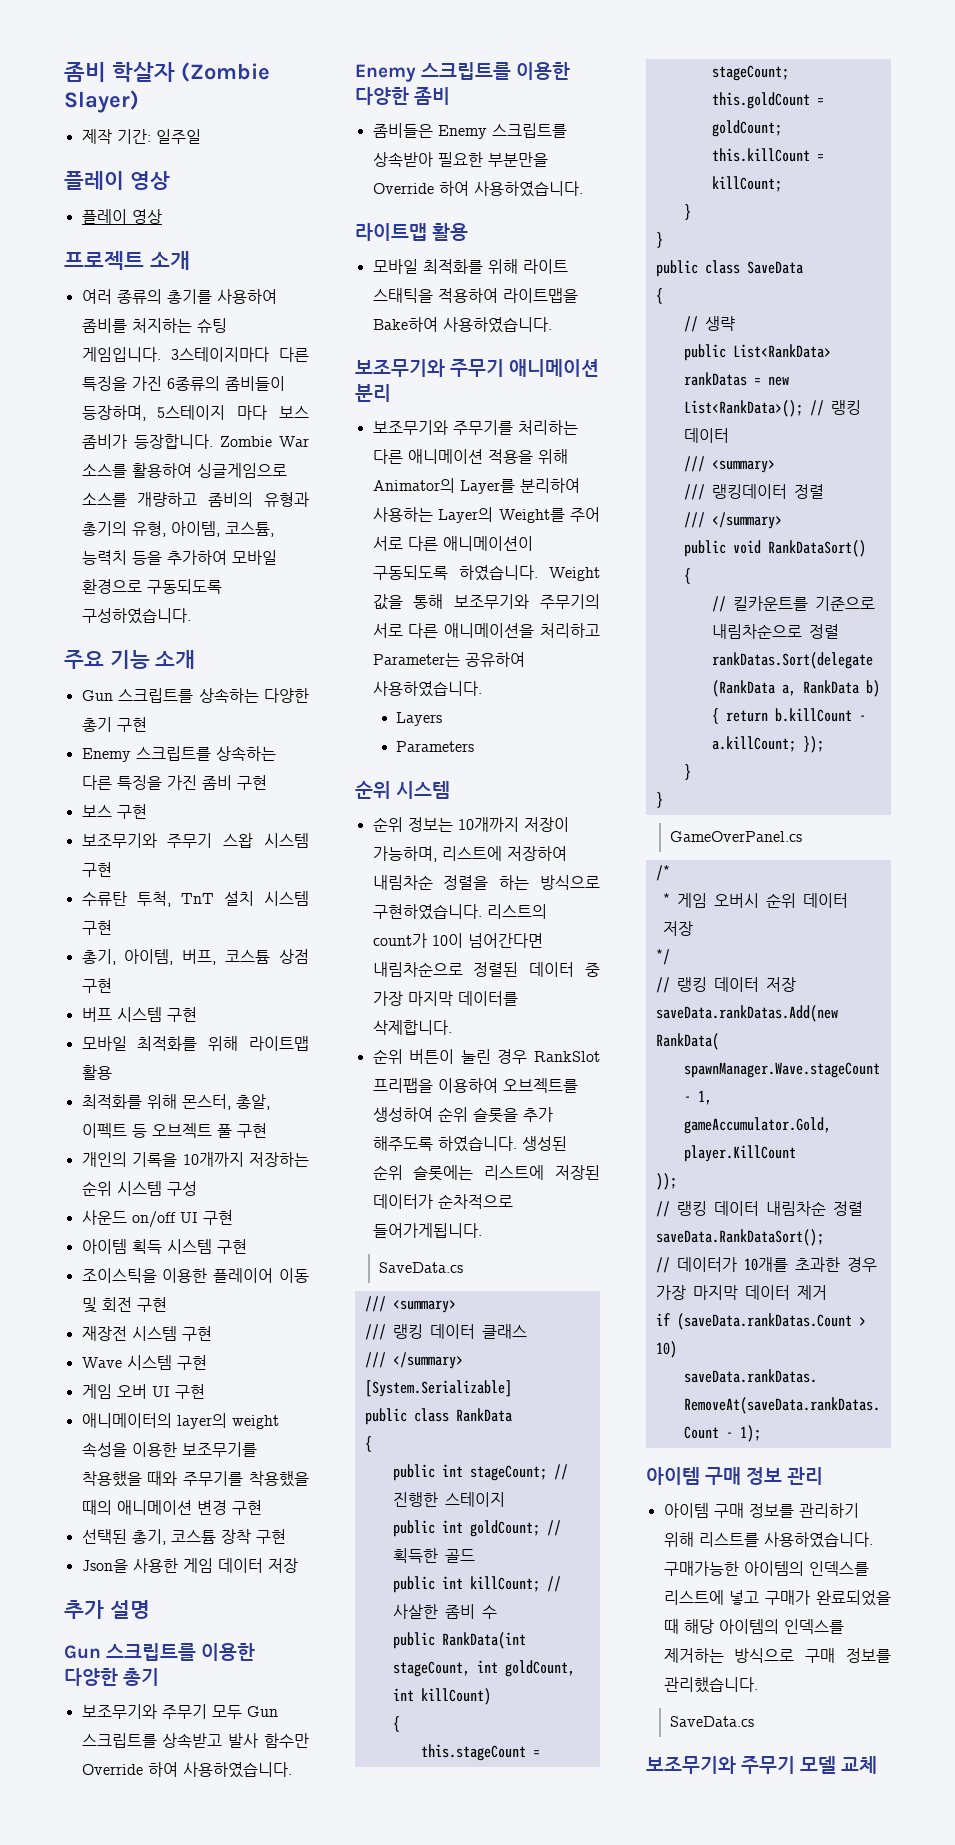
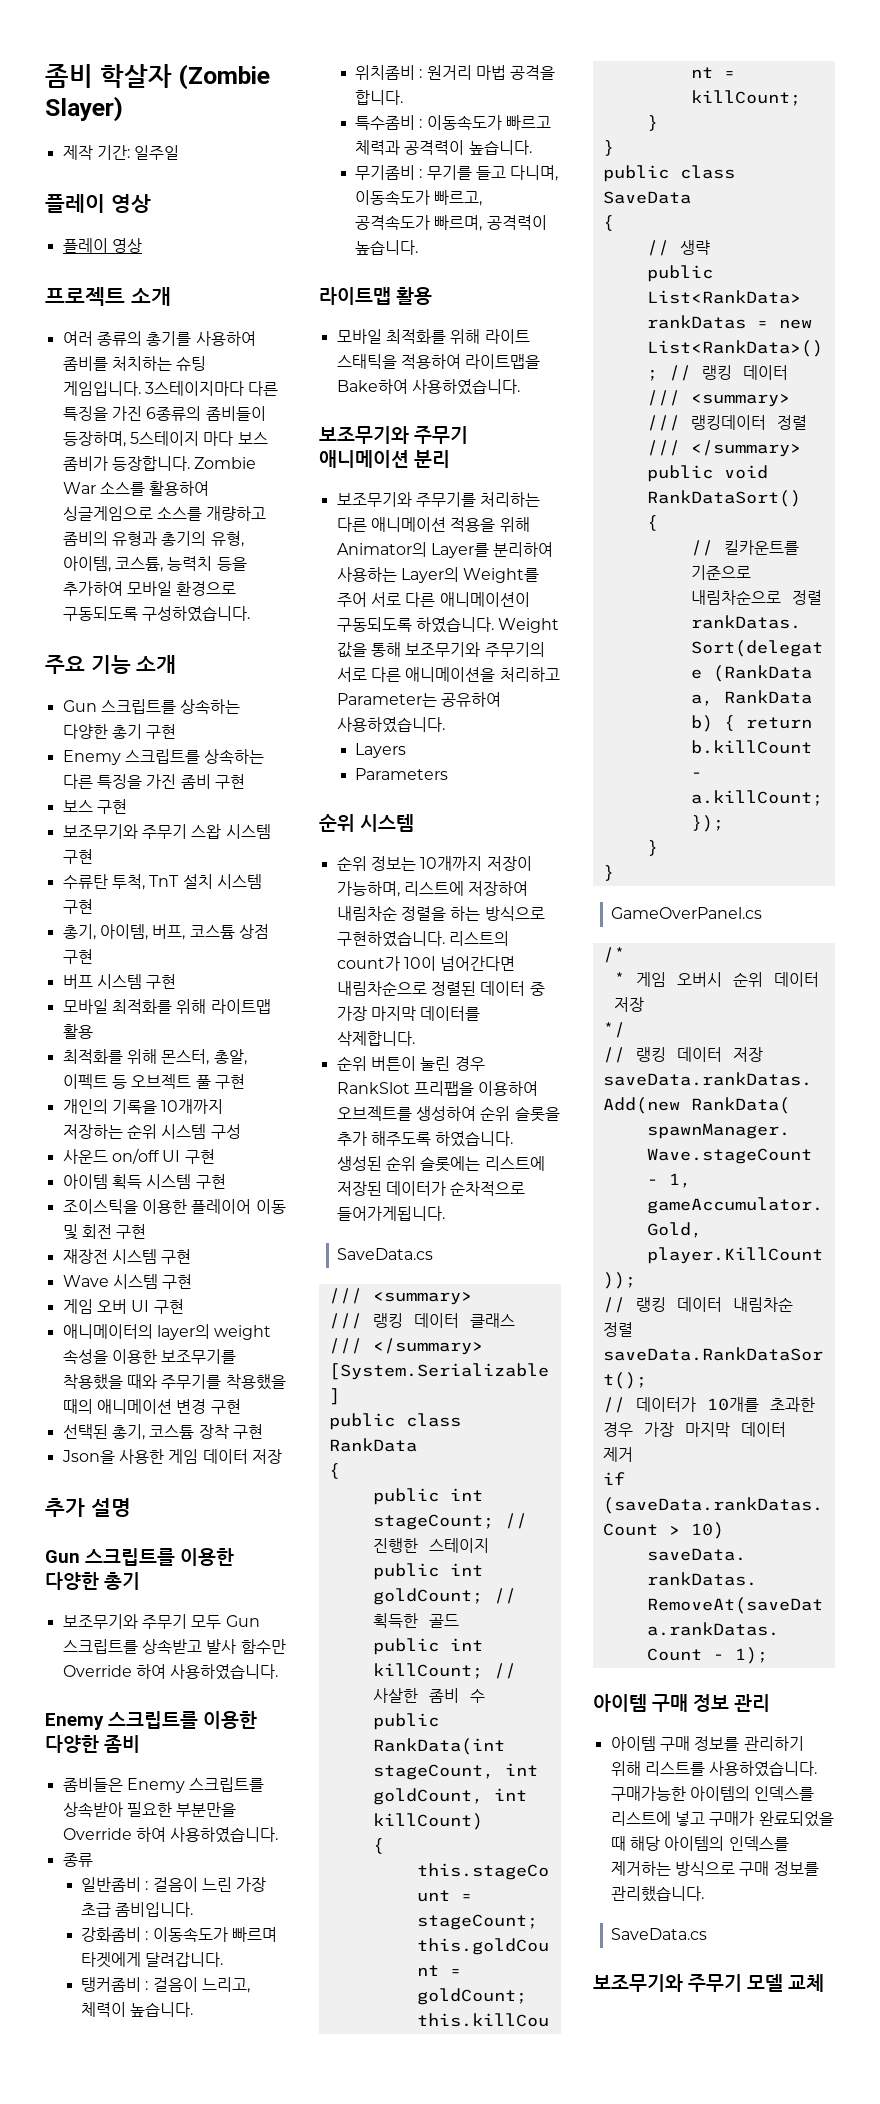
[131,318,192,333] 처지하는 -> [111,356,172,371] 처치하는
(583, 189) none -> [62,1853,93,1867] [81,1877,267,1892] [81,1902,194,1917] [81,1927,278,1942] [81,1952,224,1968] [81,1977,251,1993] [81,2002,194,2017] [355,65,556,80] [355,90,404,105] [355,115,552,130] [355,140,532,155] [355,165,559,181] [355,190,483,206] [355,215,547,231] [355,240,419,255] // 종류 // 일반좀비 : 걸음이 느린 가장 초급 좀비입니다. // 강화좀비 : 이동속도가 빠르며 타겟에게 달려갑니다. // 탱커좀비 : 걸음이 느리고, 체력이 높습니다. // 위치좀비 : 원거리 마법 공격을 합니다. // 특수좀비 : 이동속도가 빠르고 체력과 공격력이 높습니다. // 무기좀비 : 무기를 들고 다니며, 이동속도가 빠르고, 공격속도가 빠르며, 공격력이 높습니다.

